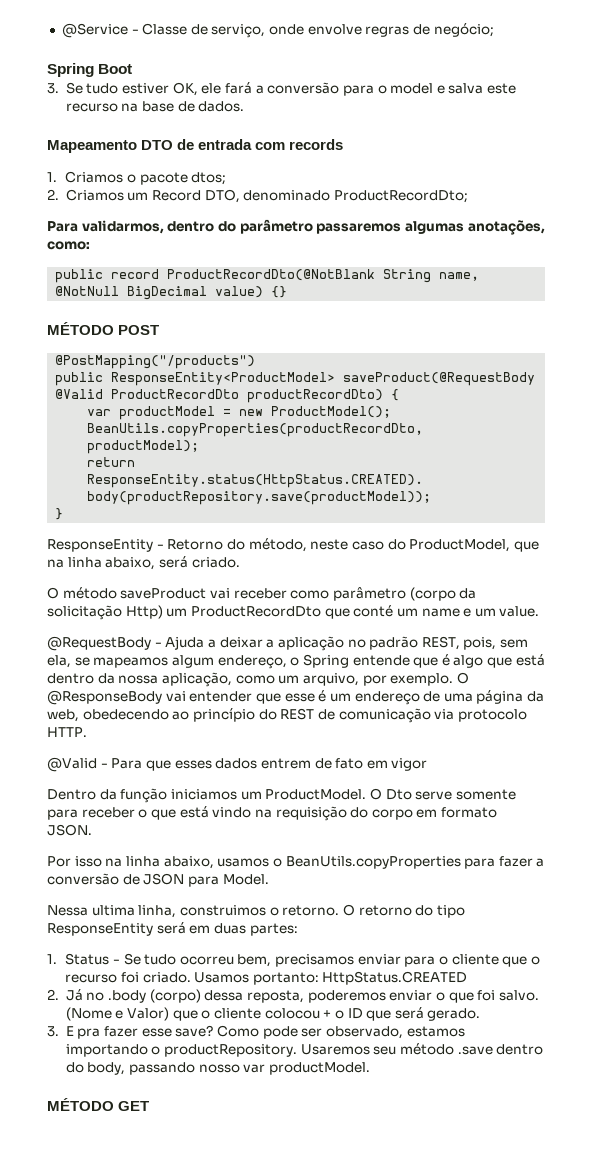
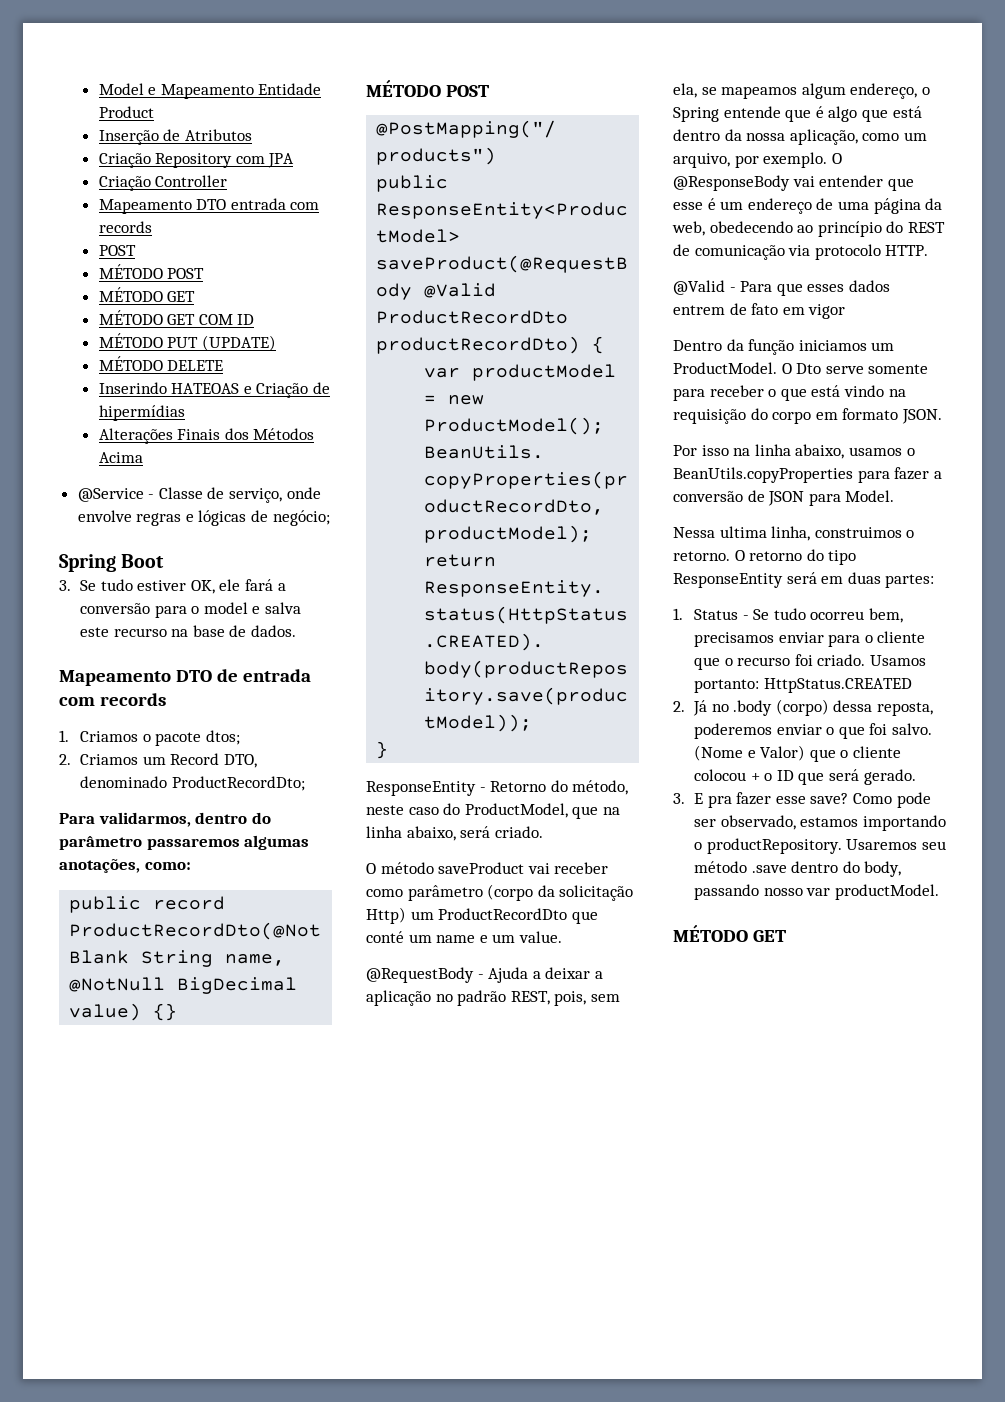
(61, 30) none -> [98,83,322,99] [98,106,154,118] [98,129,252,145] [98,153,295,168] [98,175,228,191] [98,198,320,214] [98,221,152,233] [98,245,136,256] [98,264,205,279] [98,287,196,302] [98,310,255,325] [98,333,276,351] [98,356,224,371] [98,382,331,398] [98,405,185,421] [98,428,315,444] [98,452,143,463] Model e Mapeamento Entidade Product // Inserção de Atributos // Criação Repository com JPA // Criação Controller // Mapeamento DTO entrada com records // POST // MÉTODO POST // MÉTODO GET // MÉTODO GET COM ID // MÉTODO PUT (UPDATE) // MÉTODO DELETE // Inserindo HATEOAS e Criação de hipermídias // Alterações Finais dos Métodos Acima //
(410, 31) none -> [185,510,247,526] e lógicas

